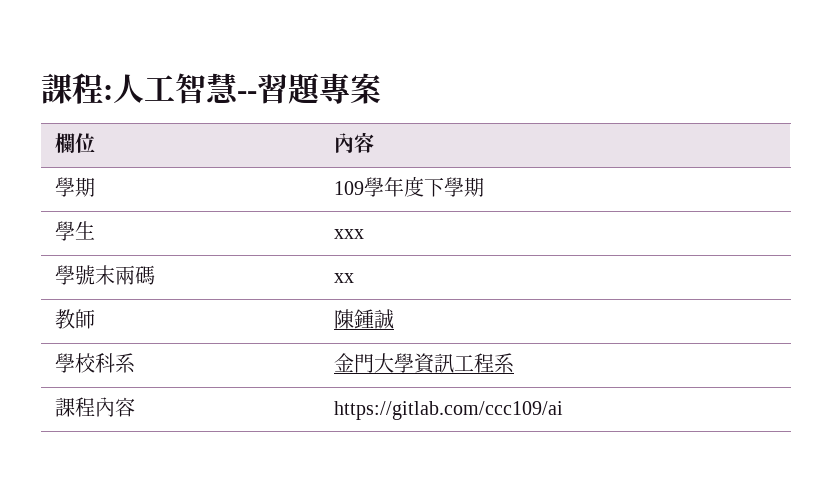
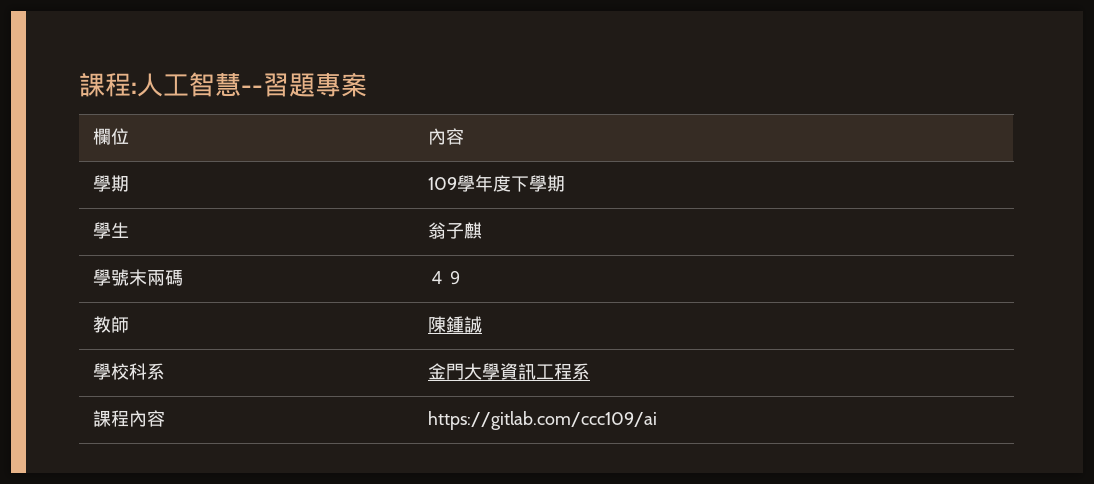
[334,229,365,239] xxx -> [427,222,482,239] 翁子麒
[334,273,355,283] xx -> [427,270,464,285] ４９

